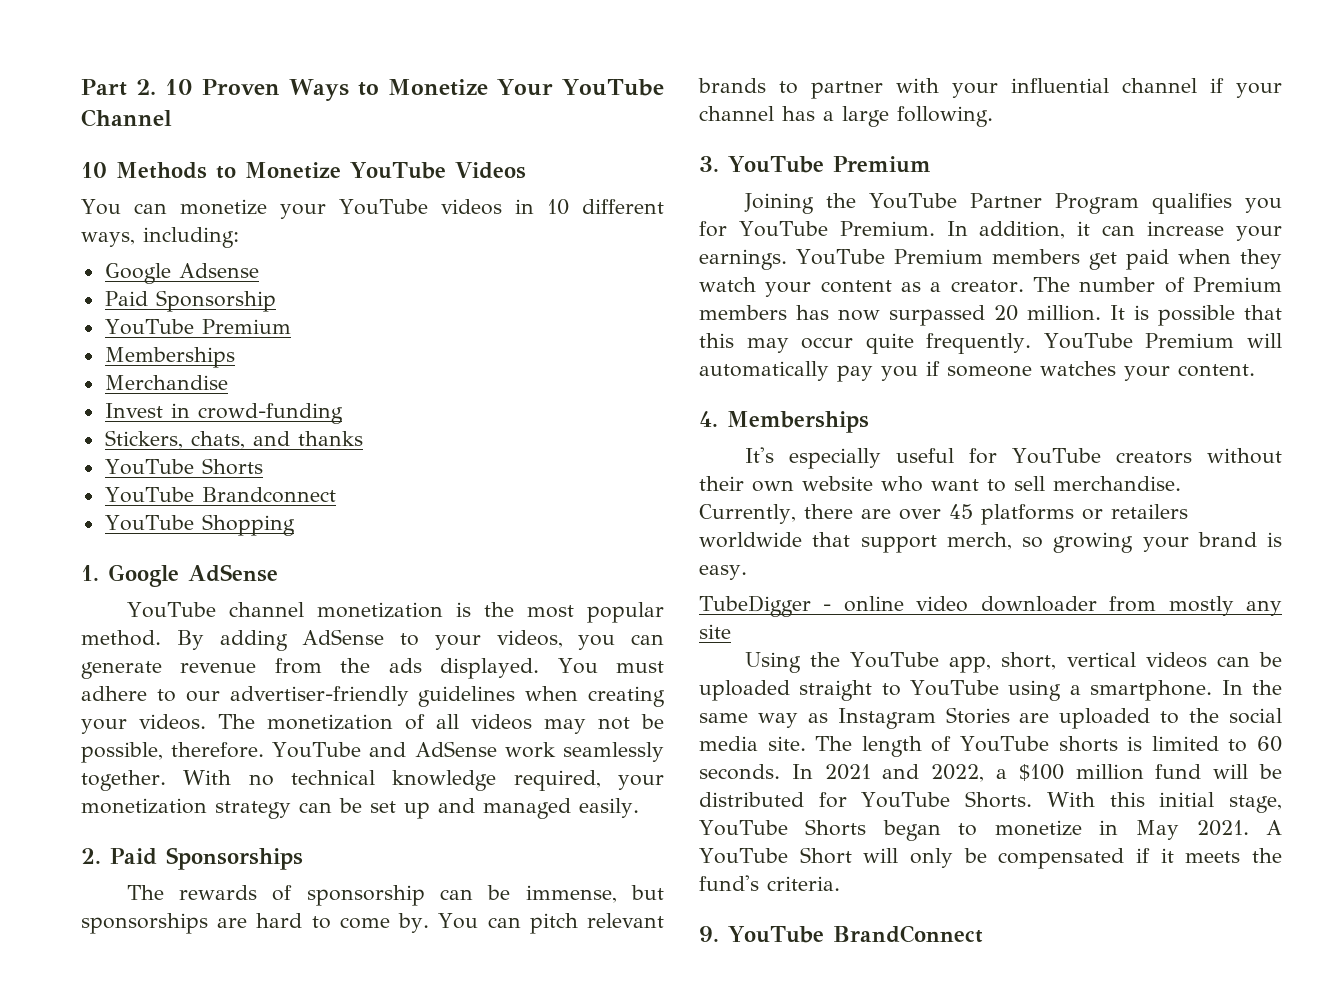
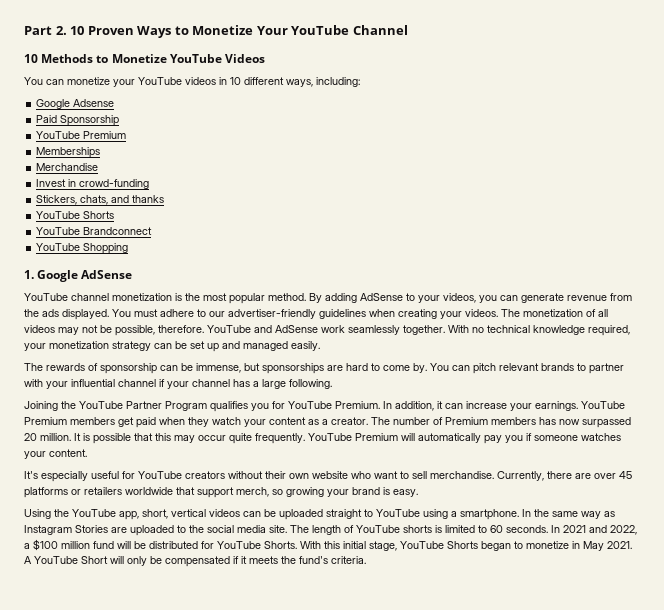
[81,847,303,870] // 2. Paid Sponsorships -> (320, 346) none
[699,156,931,173] // 3. YouTube Premium -> (332, 384) none
[699,411,869,433] // 4. Memberships -> (87, 453) none
[699,595,1282,617] [699,624,731,639] // TubeDigger - online video downloader from mostly any site -> (418, 493) none
[699,925,983,943] // 9. YouTube BrandConnect -> (366, 560) none

